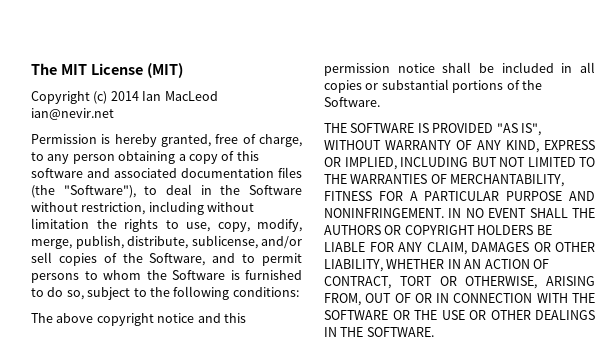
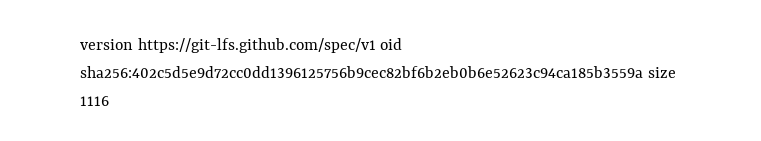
[31,63,183,78] [31,91,218,104] [31,108,114,120] [31,134,302,147] [31,151,259,164] [31,167,302,178] [31,184,302,198] [31,201,255,215] [31,218,302,232] [31,235,302,249] [31,252,302,266] [31,270,302,283] [31,286,299,300] [31,313,246,326] [324,62,595,76] [324,79,542,93] [324,97,380,107] [324,123,541,136] [324,140,595,153] [324,157,595,170] [324,174,565,187] [324,191,595,201] [324,208,595,218] [324,225,552,235] [324,242,595,255] [324,259,549,272] [324,276,595,289] [324,293,595,306] [324,310,595,320] [324,327,434,337] The MIT License (MIT) // Copyright (c) 2014 Ian MacLeod ian@nevir.net // Permission is hereby granted, free of charge, to any person obtaining a copy of this software and associated documentation files (the "Software"), to deal in the Software without restriction, including without limitation the rights to use, copy, modify, merge, publish, distribute, sublicense, and/or sell copies of the Software, and to permit persons to whom the Software is furnished to do so, subject to the following conditions: // The above copyright notice and this permission notice shall be included in all copies or substantial portions of the Software. // THE SOFTWARE IS PROVIDED "AS IS", WITHOUT WARRANTY OF ANY KIND, EXPRESS OR IMPLIED, INCLUDING BUT NOT LIMITED TO THE WARRANTIES OF MERCHANTABILITY, FITNESS FOR A PARTICULAR PURPOSE AND NONINFRINGEMENT. IN NO EVENT SHALL THE AUTHORS OR COPYRIGHT HOLDERS BE LIABLE FOR ANY CLAIM, DAMAGES OR OTHER LIABILITY, WHETHER IN AN ACTION OF CONTRACT, TORT OR OTHERWISE, ARISING FROM, OUT OF OR IN CONNECTION WITH THE SOFTWARE OR THE USE OR OTHER DEALINGS IN THE SOFTWARE. -> [80,38,403,53] [80,66,676,78] [80,96,109,106] version https://git-lfs.github.com/spec/v1 oid sha256:402c5d5e9d72cc0dd1396125756b9cec82bf6b2eb0b6e52623c94ca185b3559a size 1116

